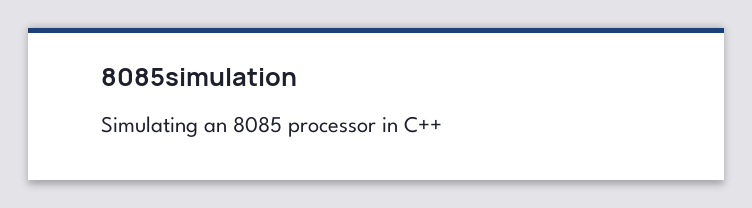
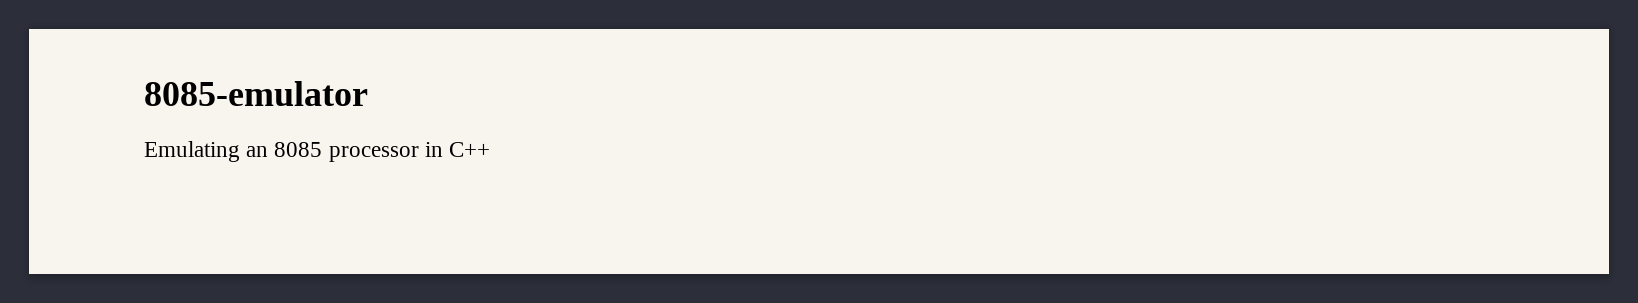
[101,68,297,86] [101,116,198,137] 8085simulation // Simulating -> [144,81,368,106] [144,141,240,162] 8085-emulator // Emulating

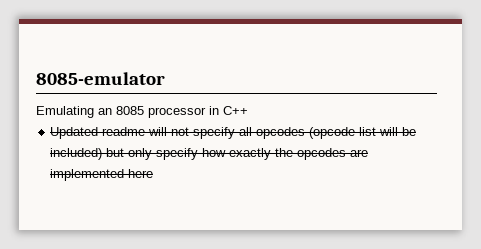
(491, 149) none -> [50,127,417,139] [50,148,369,160] [50,169,154,181] // Updated readme will not specify all opcodes (opcode list will be included) but only specify how exactly the opcodes are implemented here

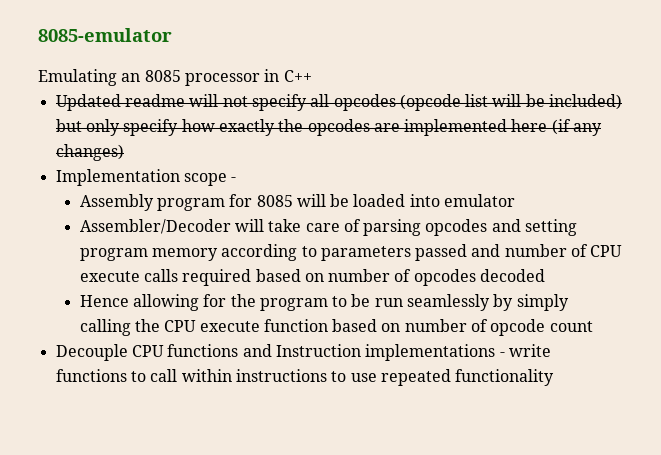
(154, 173) none -> [551,119,603,136] [55,144,124,161] [55,169,237,186] [79,194,516,211] [79,219,578,236] [79,244,623,261] [79,269,546,286] [79,294,569,311] [79,319,593,336] [55,344,551,361] [55,369,555,386] (if any changes) // Implementation scope - // Assembly program for 8085 will be loaded into emulator // Assembler/Decoder will take care of parsing opcodes and setting program memory according to parameters passed and number of CPU execute calls required based on number of opcodes decoded // Hence allowing for the program to be run seamlessly by simply calling the CPU execute function based on number of opcode count // Decouple CPU functions and Instruction implementations - write functions to call within instructions to use repeated functionality

